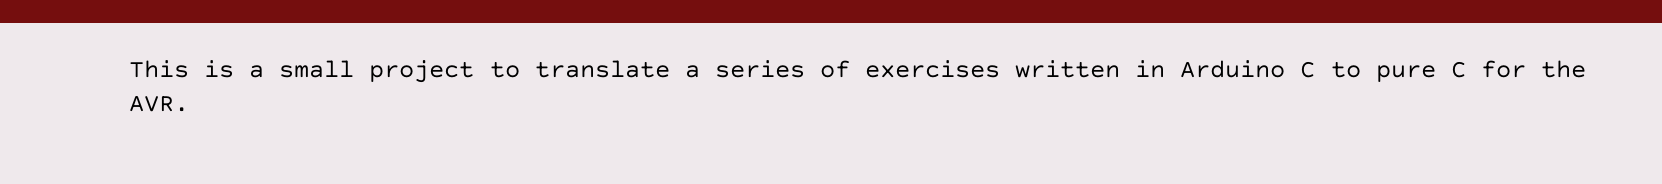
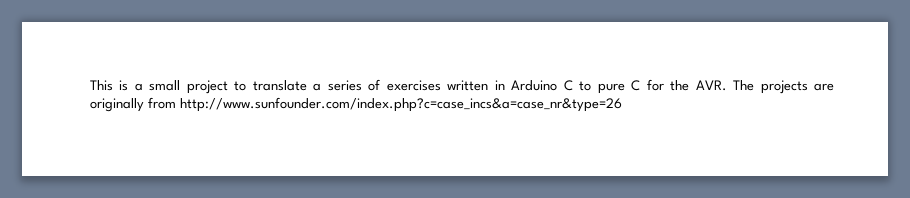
(189, 103) none -> [733,80,834,94] [90,97,622,112] The projects are originally from http://www.sunfounder.com/index.php?c=case_incs&a=case_nr&type=26

